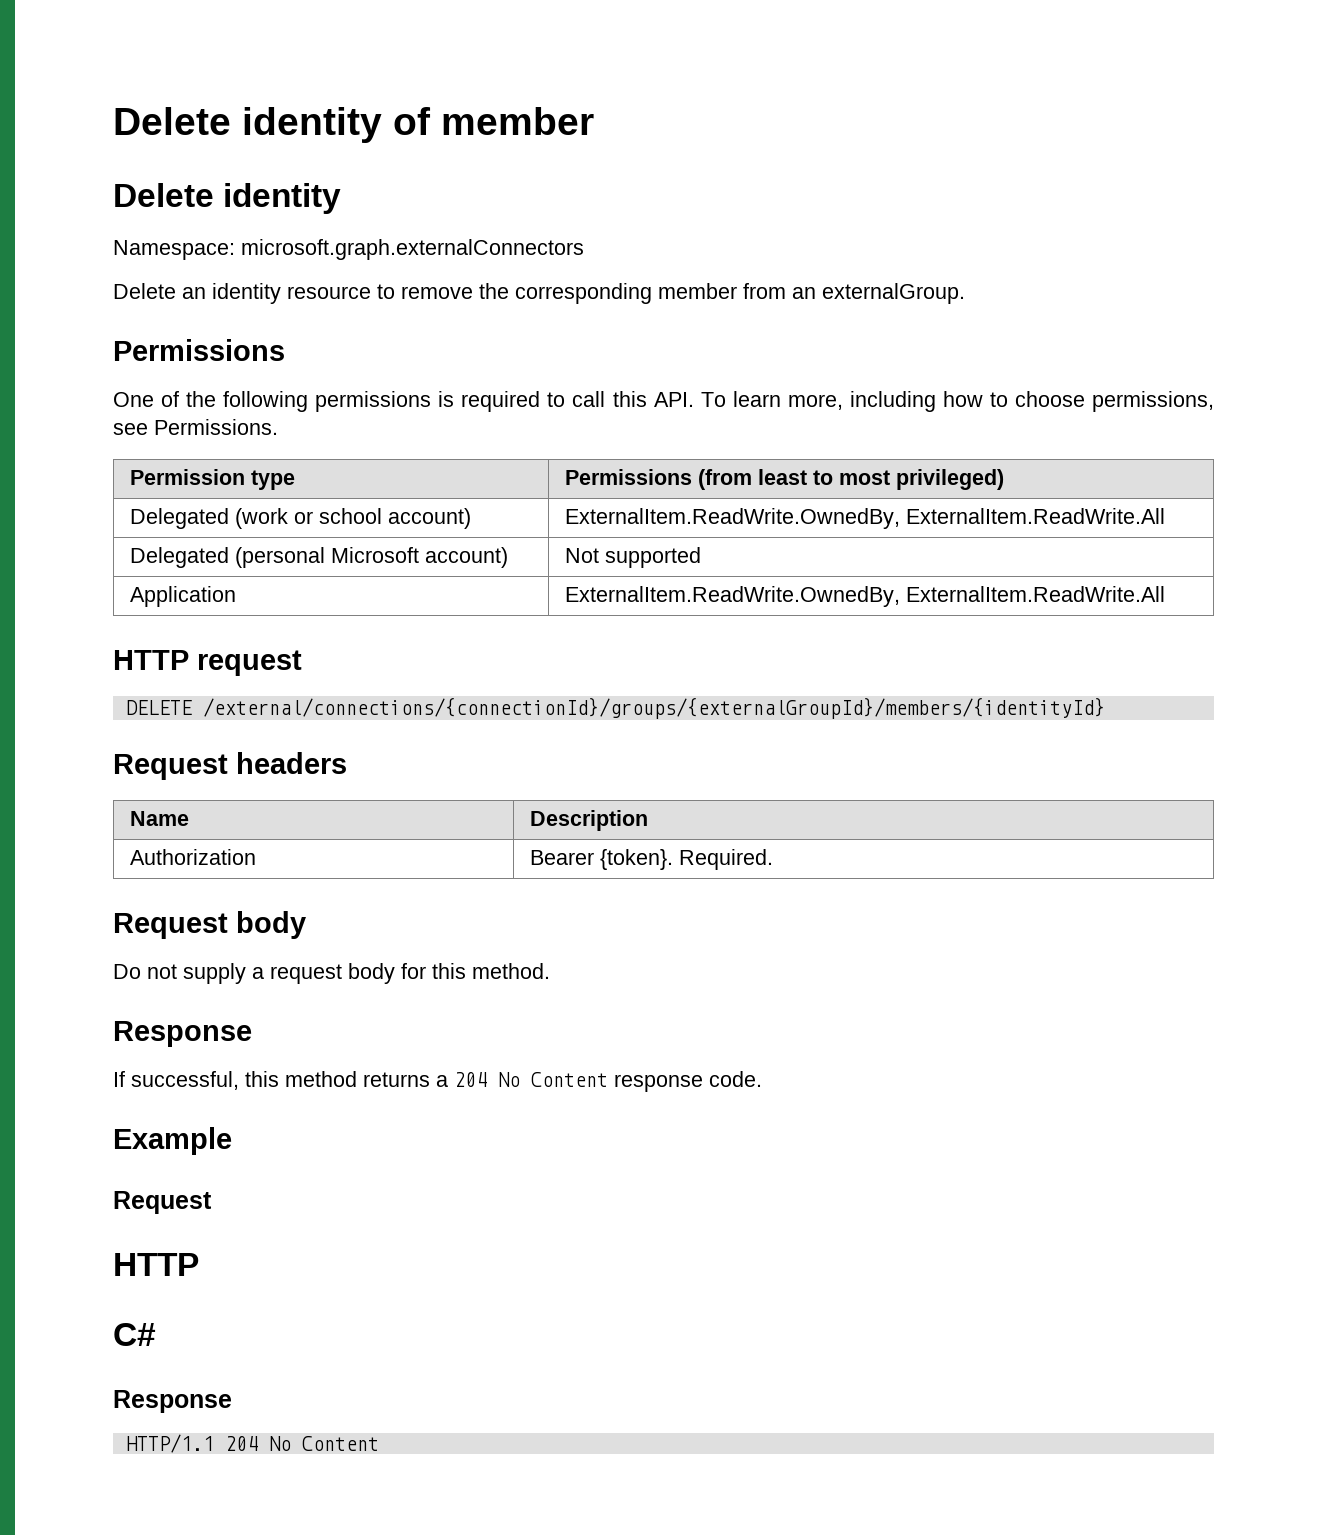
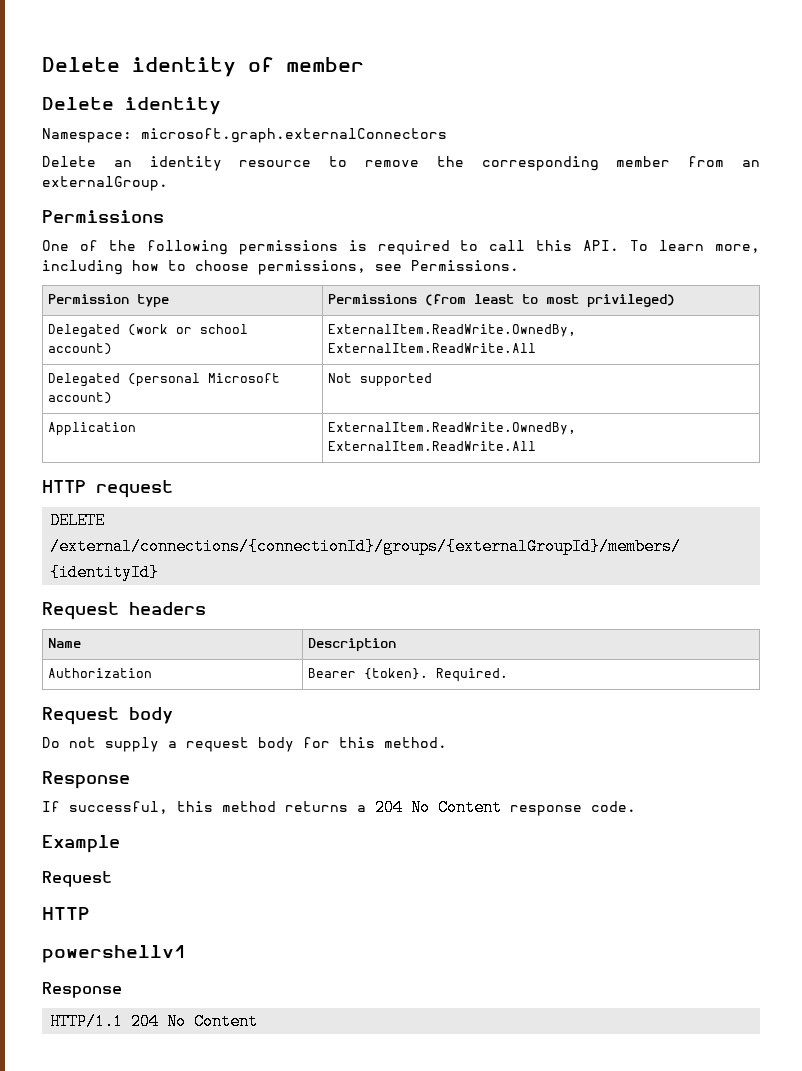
[113,1323,156,1346] C# -> [42,945,186,963] powershellv1

